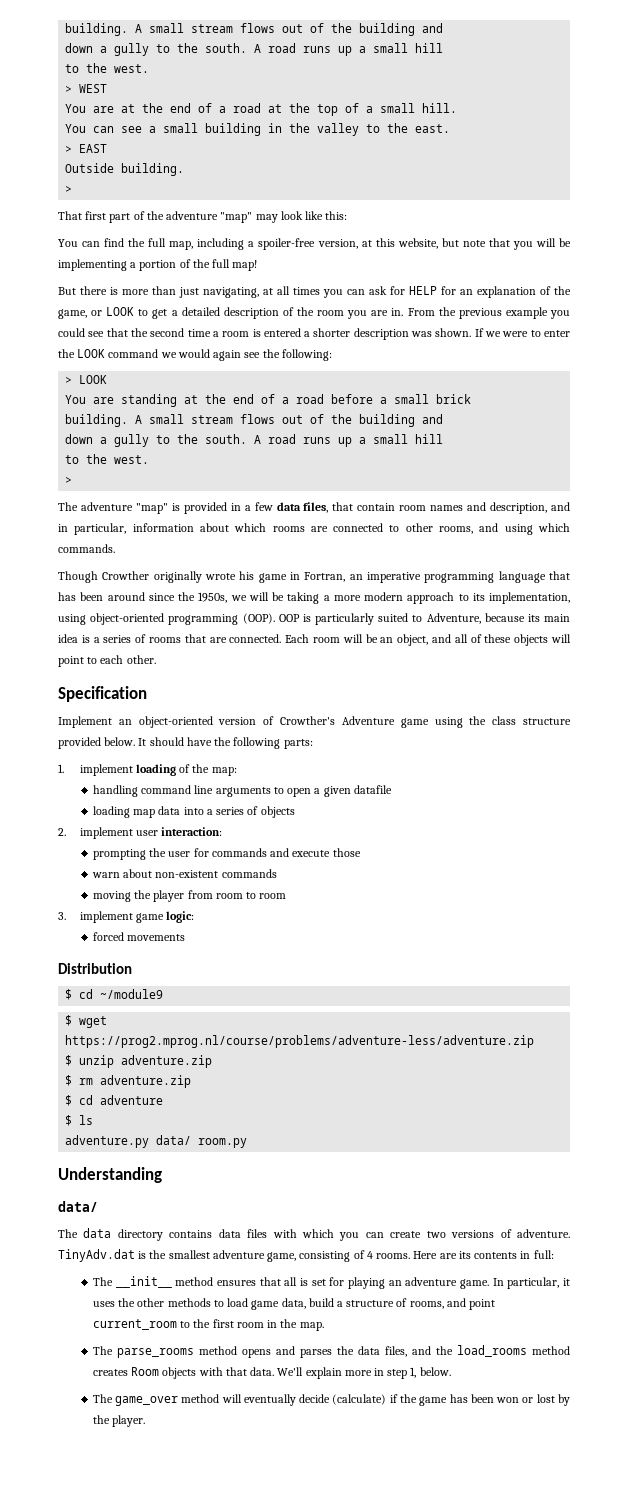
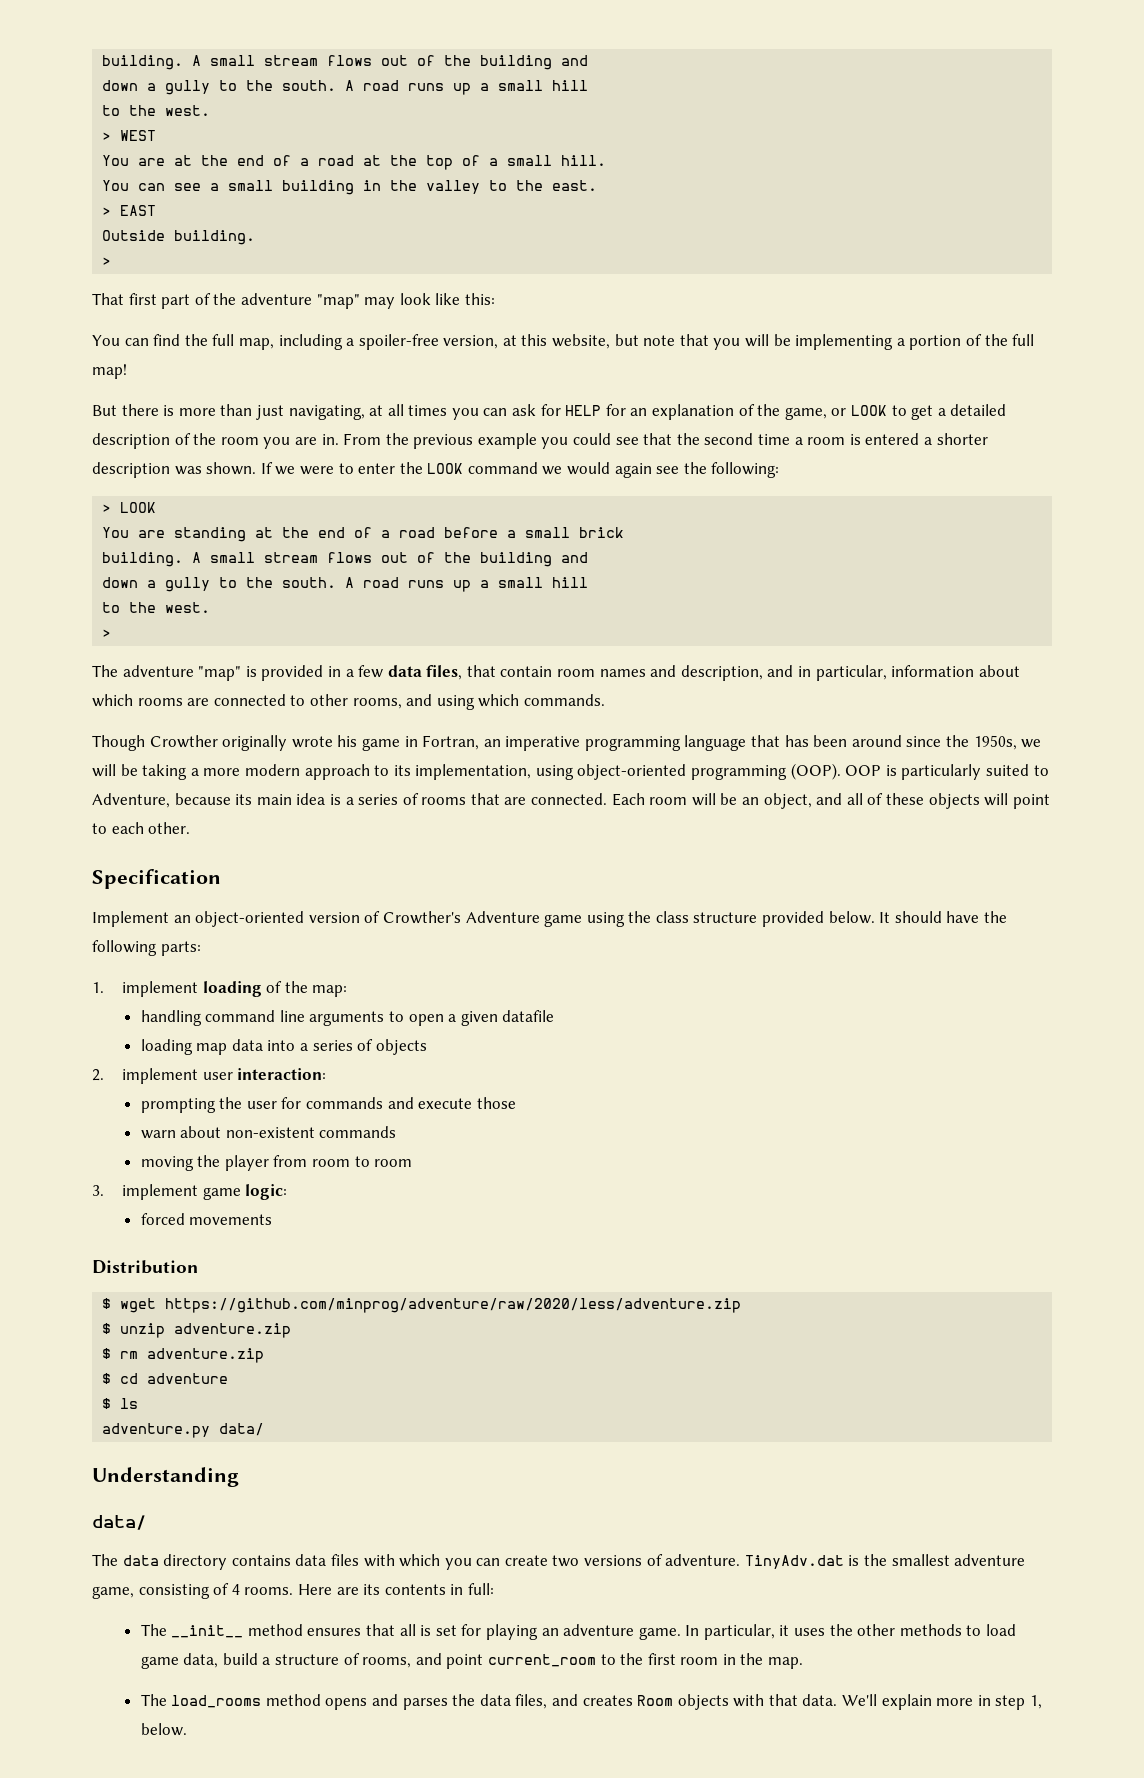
[65,989,164,1000] // $ cd ~/module9 -> (198, 1267) none
[65,1035,535,1048] https://prog2.mprog.nl/course/problems/adventure-less/adventure.zip -> [165,1298,742,1313] https://github.com/minprog/adventure/raw/2020/less/adventure.zip
[198,1138,248,1148] room.py -> (265, 1429) none
[116,1348,194,1358] parse_rooms -> [171,1695,262,1708] load_rooms
[435,1345,570,1357] the load_rooms method -> (578, 1700) none
[92,1394,571,1406] [92,1415,146,1427] // The game_over method will eventually decide (calculate) if the game has been won or lost by the player. -> (187, 1729) none

